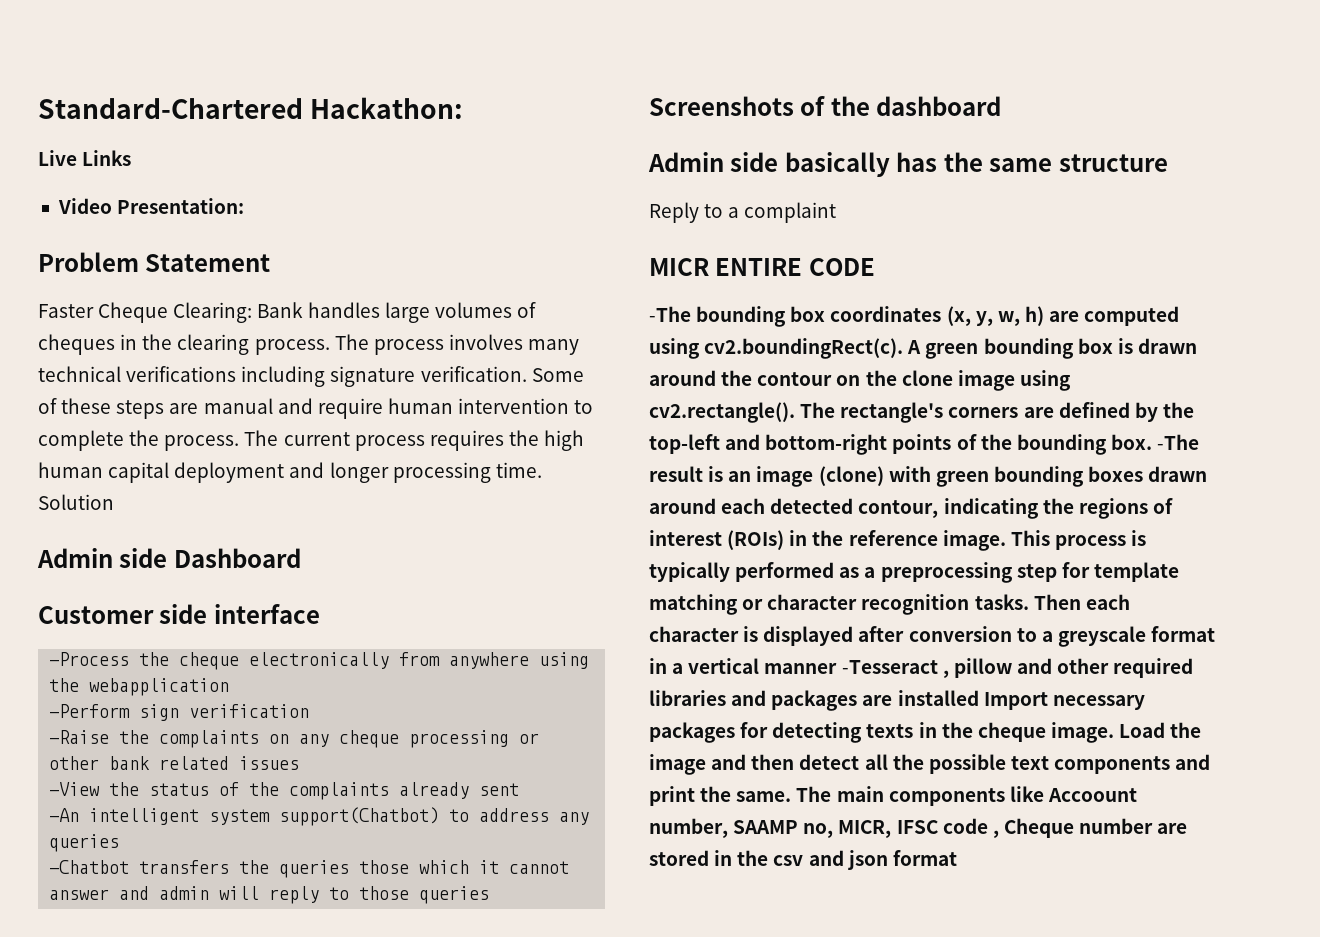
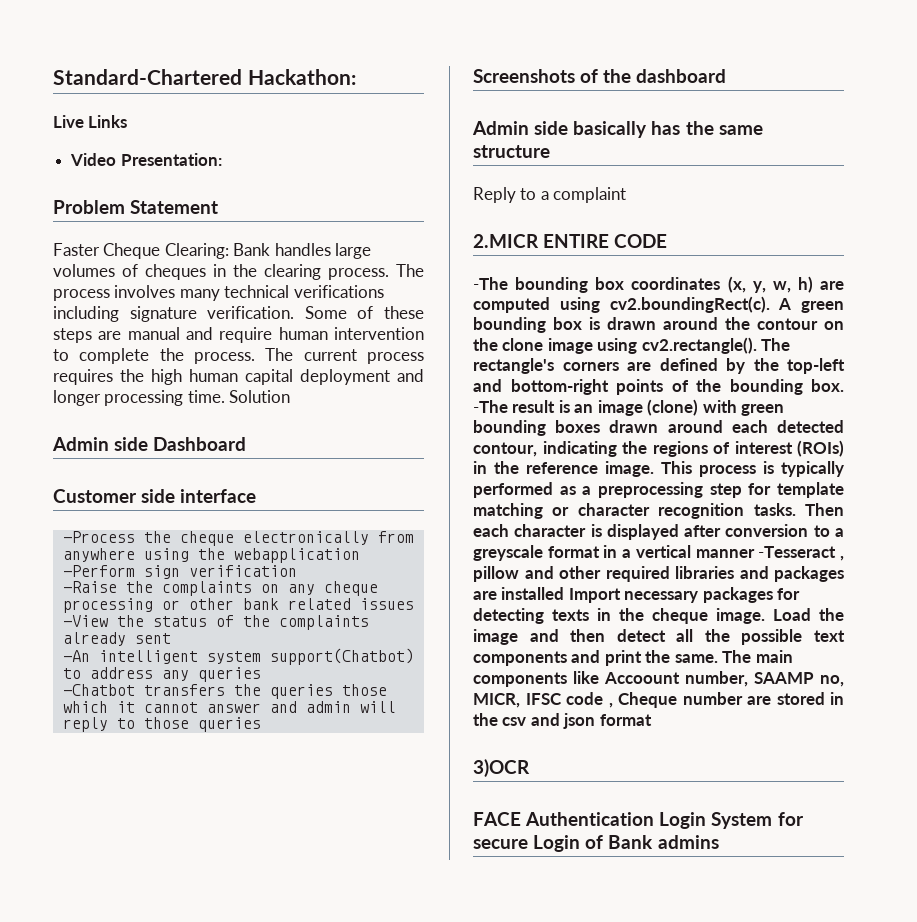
[649,258,709,276] MICR -> [473,234,539,248] 2.MICR
(957, 858) none -> [473,759,530,777] [473,812,804,829] [473,835,719,852] // 3)OCR // FACE Authentication Login System for secure Login of Bank admins

